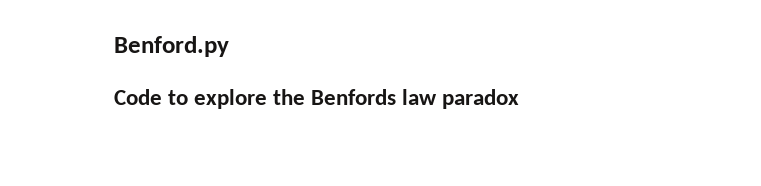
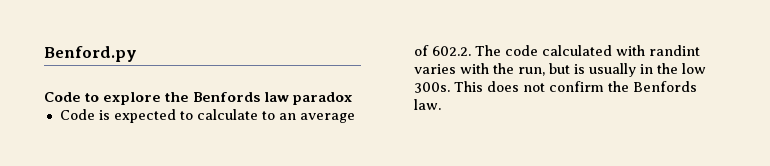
(520, 99) none -> [59,109,355,123] [413,45,700,56] [413,63,706,77] [413,81,697,93] [413,99,441,110] // Code is expected to calculate to an average of 602.2. The code calculated with randint varies with the run, but is usually in the low 300s. This does not confirm the Benfords law.

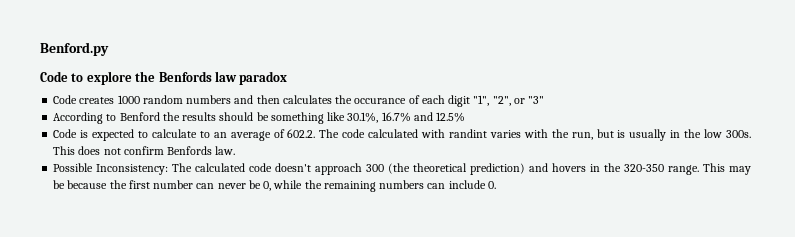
(354, 98) none -> [53,95,545,107] [53,112,466,124] // Code creates 1000 random numbers and then calculates the occurance of each digit "1", "2", or "3" // According to Benford the results should be something like 30.1%, 16.7% and 12.5%
[607,81,629,92] the -> (164, 150) none
(441, 104) none -> [53,163,752,175] [53,180,496,192] // Possible Inconsistency: The calculated code doesn't approach 300 (the theoretical prediction) and hovers in the 320-350 range. This may be because the first number can never be 0, while the remaining numbers can include 0.

